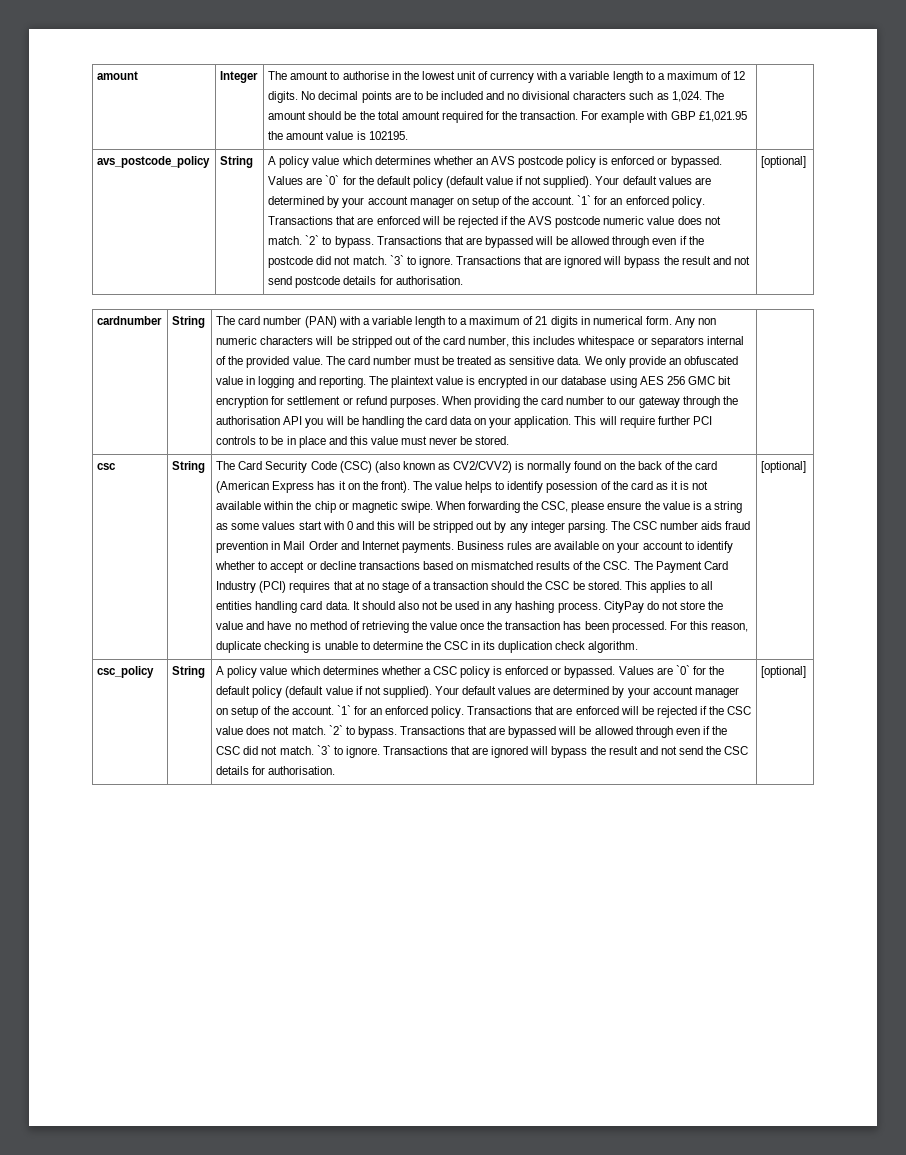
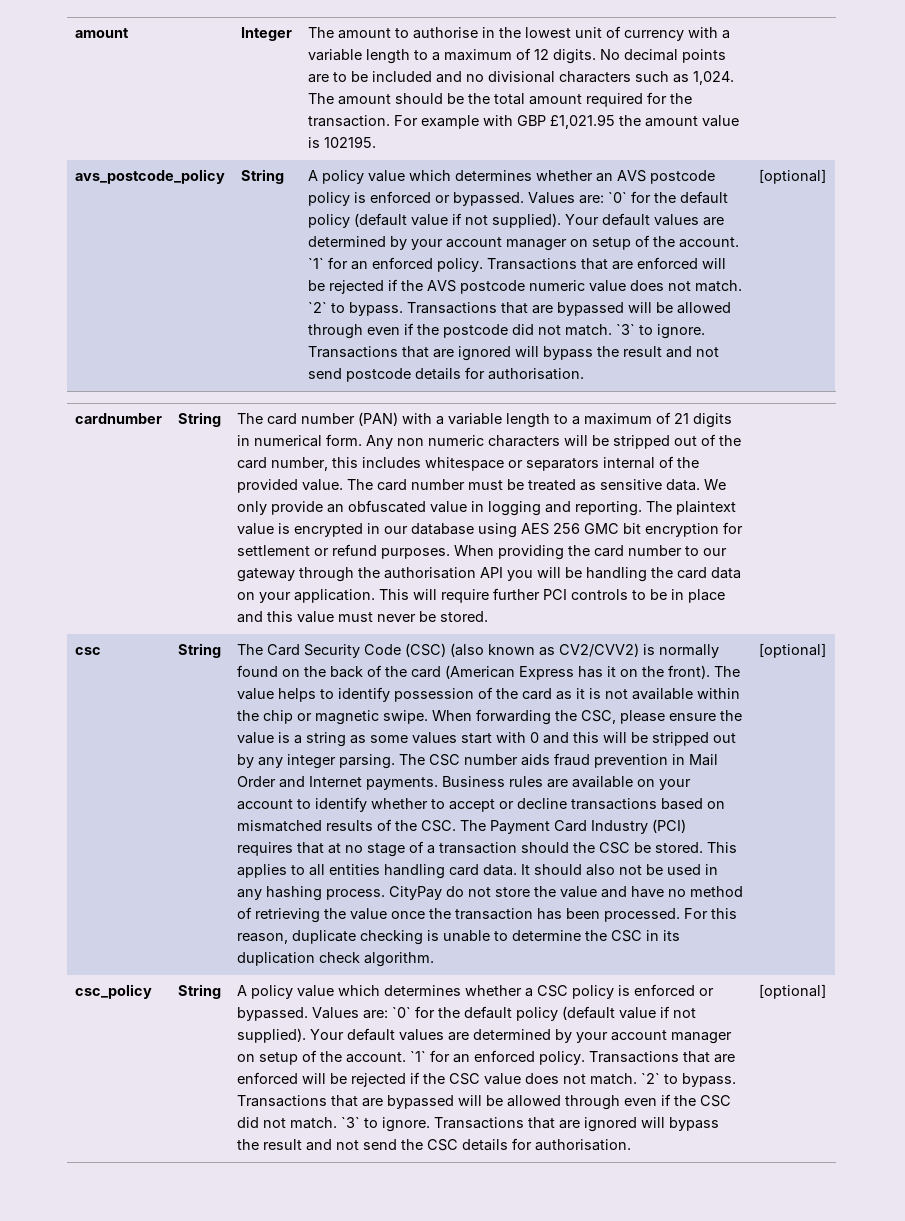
[306,177,323,185] are -> [578,195,604,204] are:
[546,481,598,493] posession -> [393,688,474,702] possession
[656,667,673,675] are -> [362,1010,388,1019] are:

